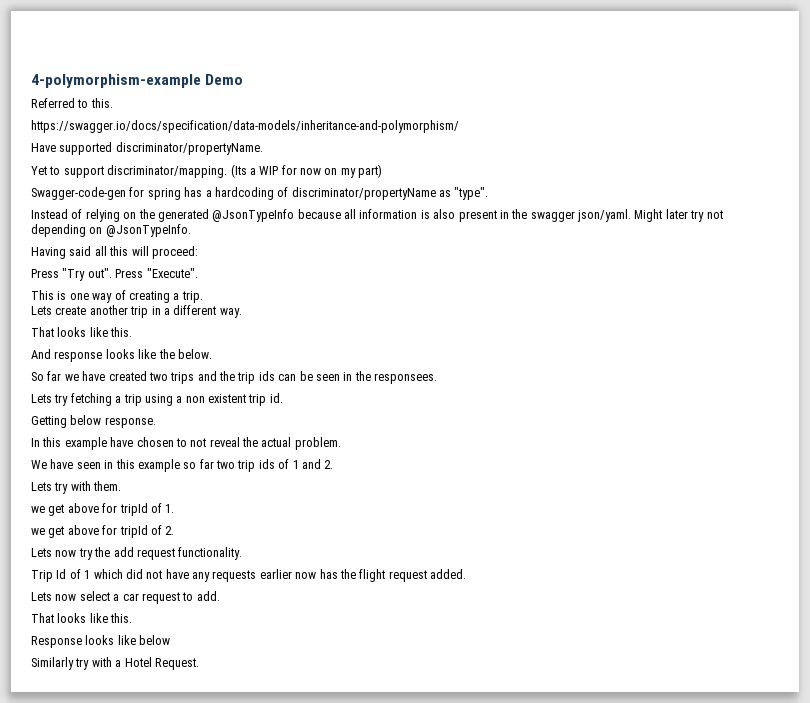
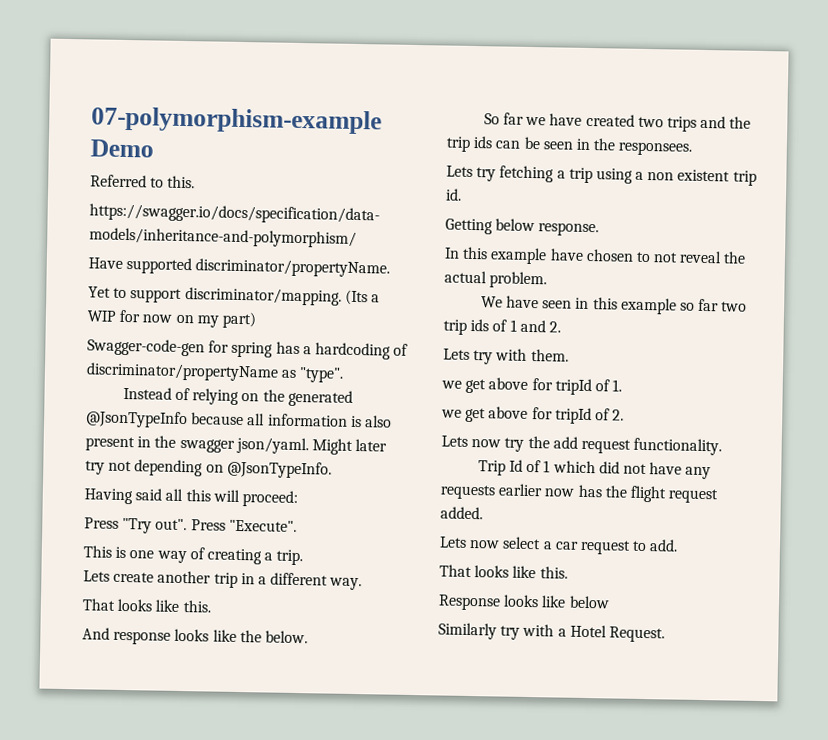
[31,74,201,88] 4-polymorphism-example -> [91,106,382,135] 07-polymorphism-example

